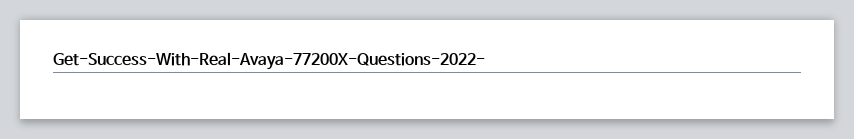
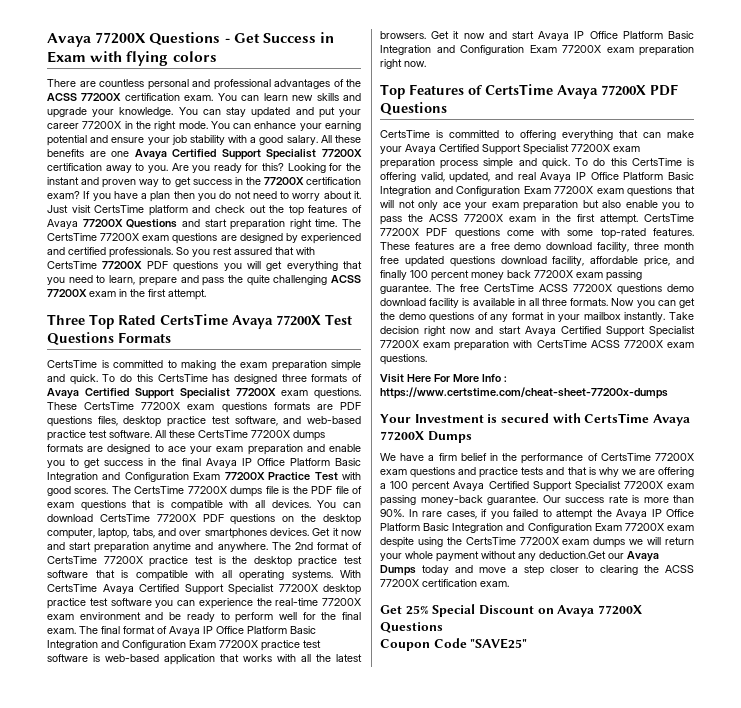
[53,52,485,70] Get-Success-With-Real-Avaya-77200X-Questions-2022- -> [47,32,335,47] [47,51,217,66] [47,79,361,90] [47,93,362,101] [47,107,362,118] [47,121,362,131] [47,135,362,146] [47,149,362,160] [47,163,361,173] [47,177,361,188] [47,191,361,202] [47,205,362,216] [47,219,361,230] [47,233,361,244] [47,247,315,258] [47,261,362,272] [47,275,361,286] [47,289,206,300] [47,314,352,329] [47,332,171,345] [47,360,361,371] [47,374,362,385] [47,388,361,399] [47,402,361,413] [47,416,361,427] [47,430,325,441] [47,444,362,455] [47,458,361,468] [47,472,361,482] [47,486,363,497] [47,500,361,511] [47,514,361,525] [47,528,362,539] [47,542,362,553] [47,556,362,567] [47,570,361,581] [47,584,361,595] [47,598,361,609] [47,612,361,623] [47,626,316,636] [47,640,321,651] [47,654,362,665] [380,31,694,41] [380,45,694,56] [380,59,426,69] [380,84,678,99] [380,102,447,115] [380,130,694,140] [380,144,640,155] [380,158,694,169] [380,172,694,183] [380,186,695,197] [380,200,694,211] [380,214,694,225] [380,228,694,239] [380,242,694,252] [380,256,694,267] [380,270,642,281] [380,284,694,295] [380,298,695,308] [380,312,694,323] [380,326,695,337] [380,340,694,351] [380,354,427,365] [380,374,507,383] [380,387,668,399] [380,413,690,426] [380,431,472,443] [380,453,694,464] [380,467,694,478] [380,481,694,492] [380,495,694,506] [380,509,694,520] [380,523,694,533] [380,537,694,548] [380,551,659,562] [380,565,694,576] [380,579,509,587] [380,604,642,617] [380,622,443,633] [380,638,528,651] Avaya 77200X Questions - Get Success in Exam with flying colors // There are countless personal and professional advantages of the ACSS 77200X certification exam. You can learn new skills and upgrade your knowledge. You can stay updated and put your career 77200X in the right mode. You can enhance your earning potential and ensure your job stability with a good salary. All these benefits are one Avaya Certified Support Specialist 77200X certification away to you. Are you ready for this? Looking for the instant and proven way to get success in the 77200X certification exam? If you have a plan then you do not need to worry about it. Just visit CertsTime platform and check out the top features of Avaya 77200X Questions and start preparation right time. The CertsTime 77200X exam questions are designed by experienced and certified professionals. So you rest assured that with CertsTime 77200X PDF questions you will get everything that you need to learn, prepare and pass the quite challenging ACSS 77200X exam in the first attempt. // Three Top Rated CertsTime Avaya 77200X Test Questions Formats // CertsTime is committed to making the exam preparation simple and quick. To do this CertsTime has designed three formats of Avaya Certified Support Specialist 77200X exam questions. These CertsTime 77200X exam questions formats are PDF questions files, desktop practice test software, and web-based practice test software. All these CertsTime 77200X dumps formats are designed to ace your exam preparation and enable you to get success in the final Avaya IP Office Platform Basic Integration and Configuration Exam 77200X Practice Test with good scores. The CertsTime 77200X dumps file is the PDF file of exam questions that is compatible with all devices. You can download CertsTime 77200X PDF questions on the desktop computer, laptop, tabs, and over smartphones devices. Get it now and start preparation anytime and anywhere. The 2nd format of CertsTime 77200X practice test is the desktop practice test software that is compatible with all operating systems. With CertsTime Avaya Certified Support Specialist 77200X desktop practice test software you can experience the real-time 77200X exam environment and be ready to perform well for the final exam. The final format of Avaya IP Office Platform Basic Integration and Configuration Exam 77200X practice test software is web-based application that works with all the latest browsers. Get it now and start Avaya IP Office Platform Basic Integration and Configuration Exam 77200X exam preparation right now. // Top Features of CertsTime Avaya 77200X PDF Questions // CertsTime is committed to offering everything that can make your Avaya Certified Support Specialist 77200X exam preparation process simple and quick. To do this CertsTime is offering valid, updated, and real Avaya IP Office Platform Basic Integration and Configuration Exam 77200X exam questions that will not only ace your exam preparation but also enable you to pass the ACSS 77200X exam in the first attempt. CertsTime 77200X PDF questions come with some top-rated features. These features are a free demo download facility, three month free updated questions download facility, affordable price, and finally 100 percent money back 77200X exam passing guarantee. The free CertsTime ACSS 77200X questions demo download facility is available in all three formats. Now you can get the demo questions of any format in your mailbox instantly. Take decision right now and start Avaya Certified Support Specialist 77200X exam preparation with CertsTime ACSS 77200X exam questions. // Visit Here For More Info : https://www.certstime.com/cheat-sheet-77200x-dumps // Your Investment is secured with CertsTime Avaya 77200X Dumps // We have a firm belief in the performance of CertsTime 77200X exam questions and practice tests and that is why we are offering a 100 percent Avaya Certified Support Specialist 77200X exam passing money-back guarantee. Our success rate is more than 90%. In rare cases, if you failed to attempt the Avaya IP Office Platform Basic Integration and Configuration Exam 77200X exam despite using the CertsTime 77200X exam dumps we will return your whole payment without any deduction.Get our Avaya Dumps today and move a step closer to clearing the ACSS 77200X certification exam. // Get 25% Special Discount on Avaya 77200X Questions // Coupon Code "SAVE25"

